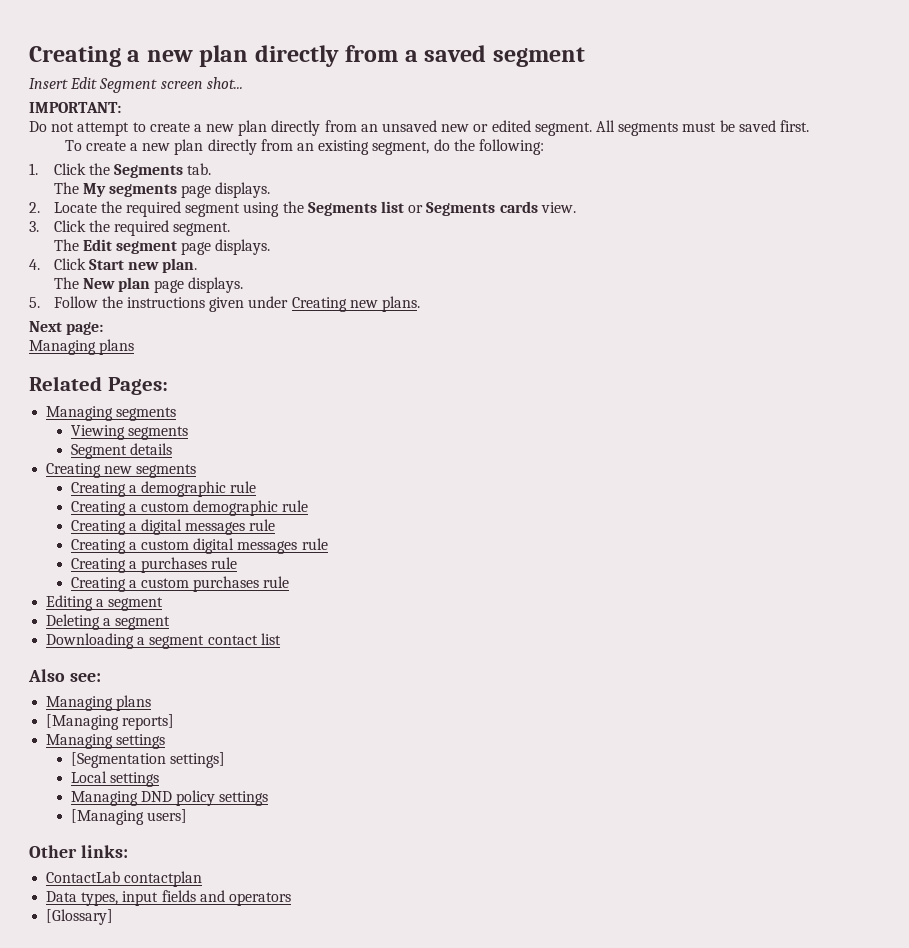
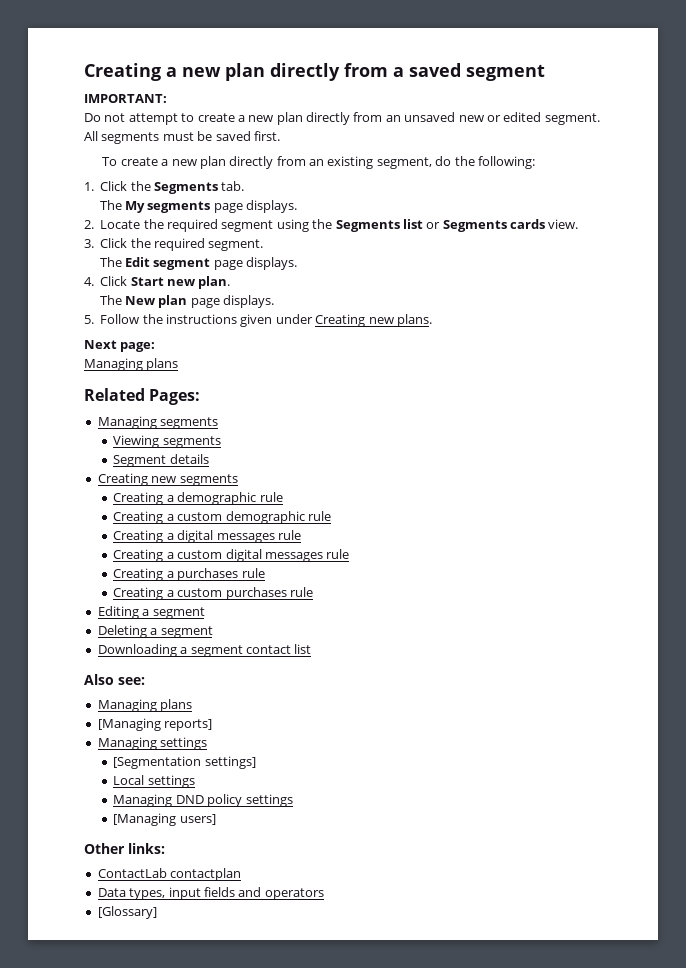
[29,77,243,93] // Insert Edit Segment screen shot... -> (545, 72) none

